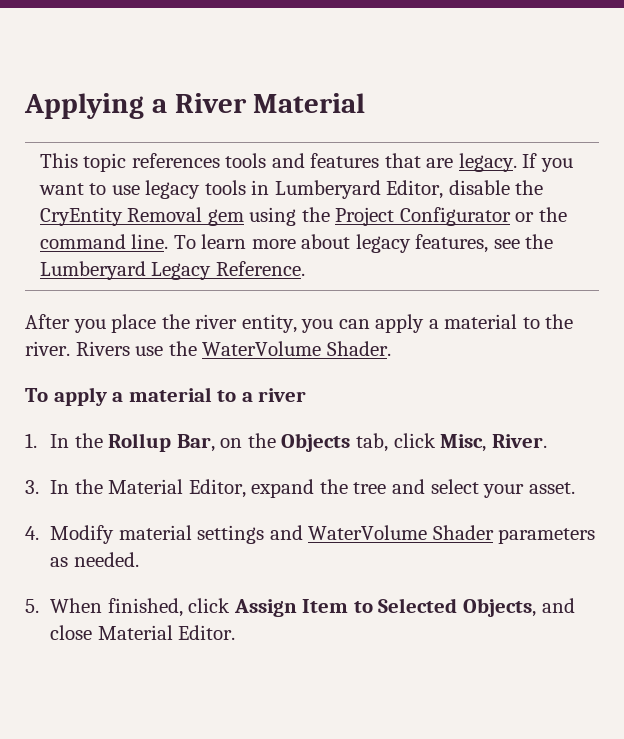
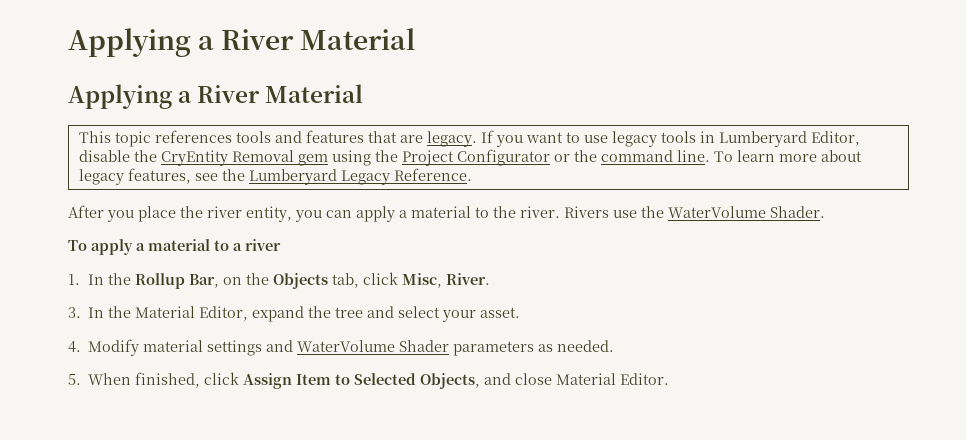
[24,93,366,119] Applying a River Material -> [68,28,416,57] [68,84,364,109] Applying a River Material // Applying a River Material

